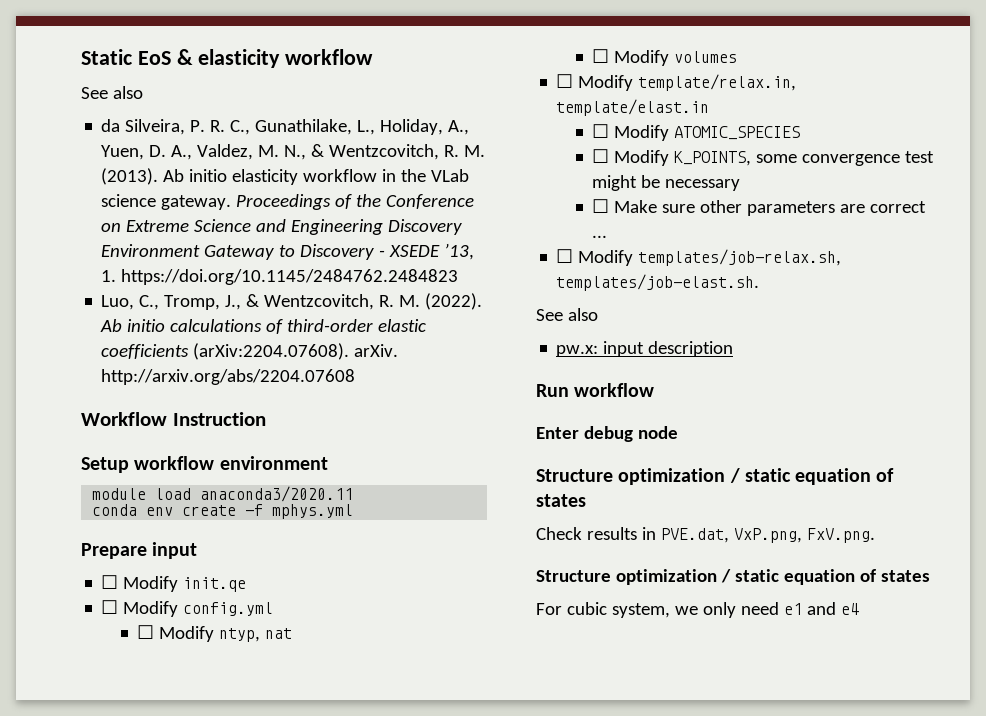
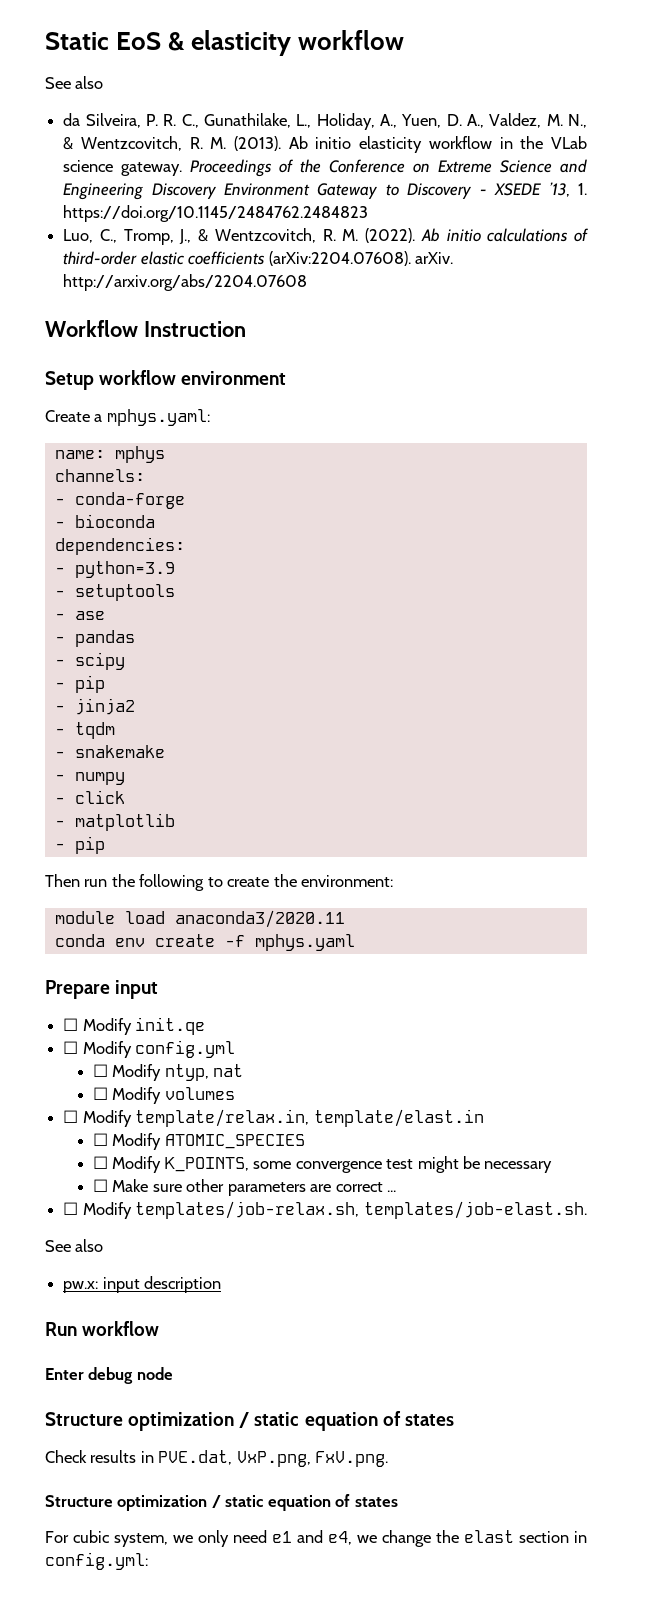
(328, 463) none -> [45,409,210,426] [54,446,165,463] [54,469,145,482] [54,492,185,509] [54,514,155,528] [54,537,185,555] [54,561,175,578] [54,584,175,601] [54,611,105,620] [54,630,135,647] [54,652,125,670] [54,675,105,693] [54,698,135,715] [54,722,115,739] [54,745,165,758] [54,772,125,785] [54,790,125,804] [54,813,175,831] [54,836,105,854] [45,874,394,891] // Create a mphys.yaml: // name: mphys // channels: // - conda-forge // - bioconda // dependencies: // - python=3.9 // - setuptools // - ase // - pandas // - scipy // - pip // - jinja2 // - tqdm // - snakemake // - numpy // - click // - matplotlib // - pip // Then run the following to create the environment:
[272,504,354,519] mphys.yml -> [254,934,355,951] mphys.yaml
[840,603,859,615] e4 -> [328,1530,587,1547] [45,1552,148,1570] e4, we change the elast section in config.yml:

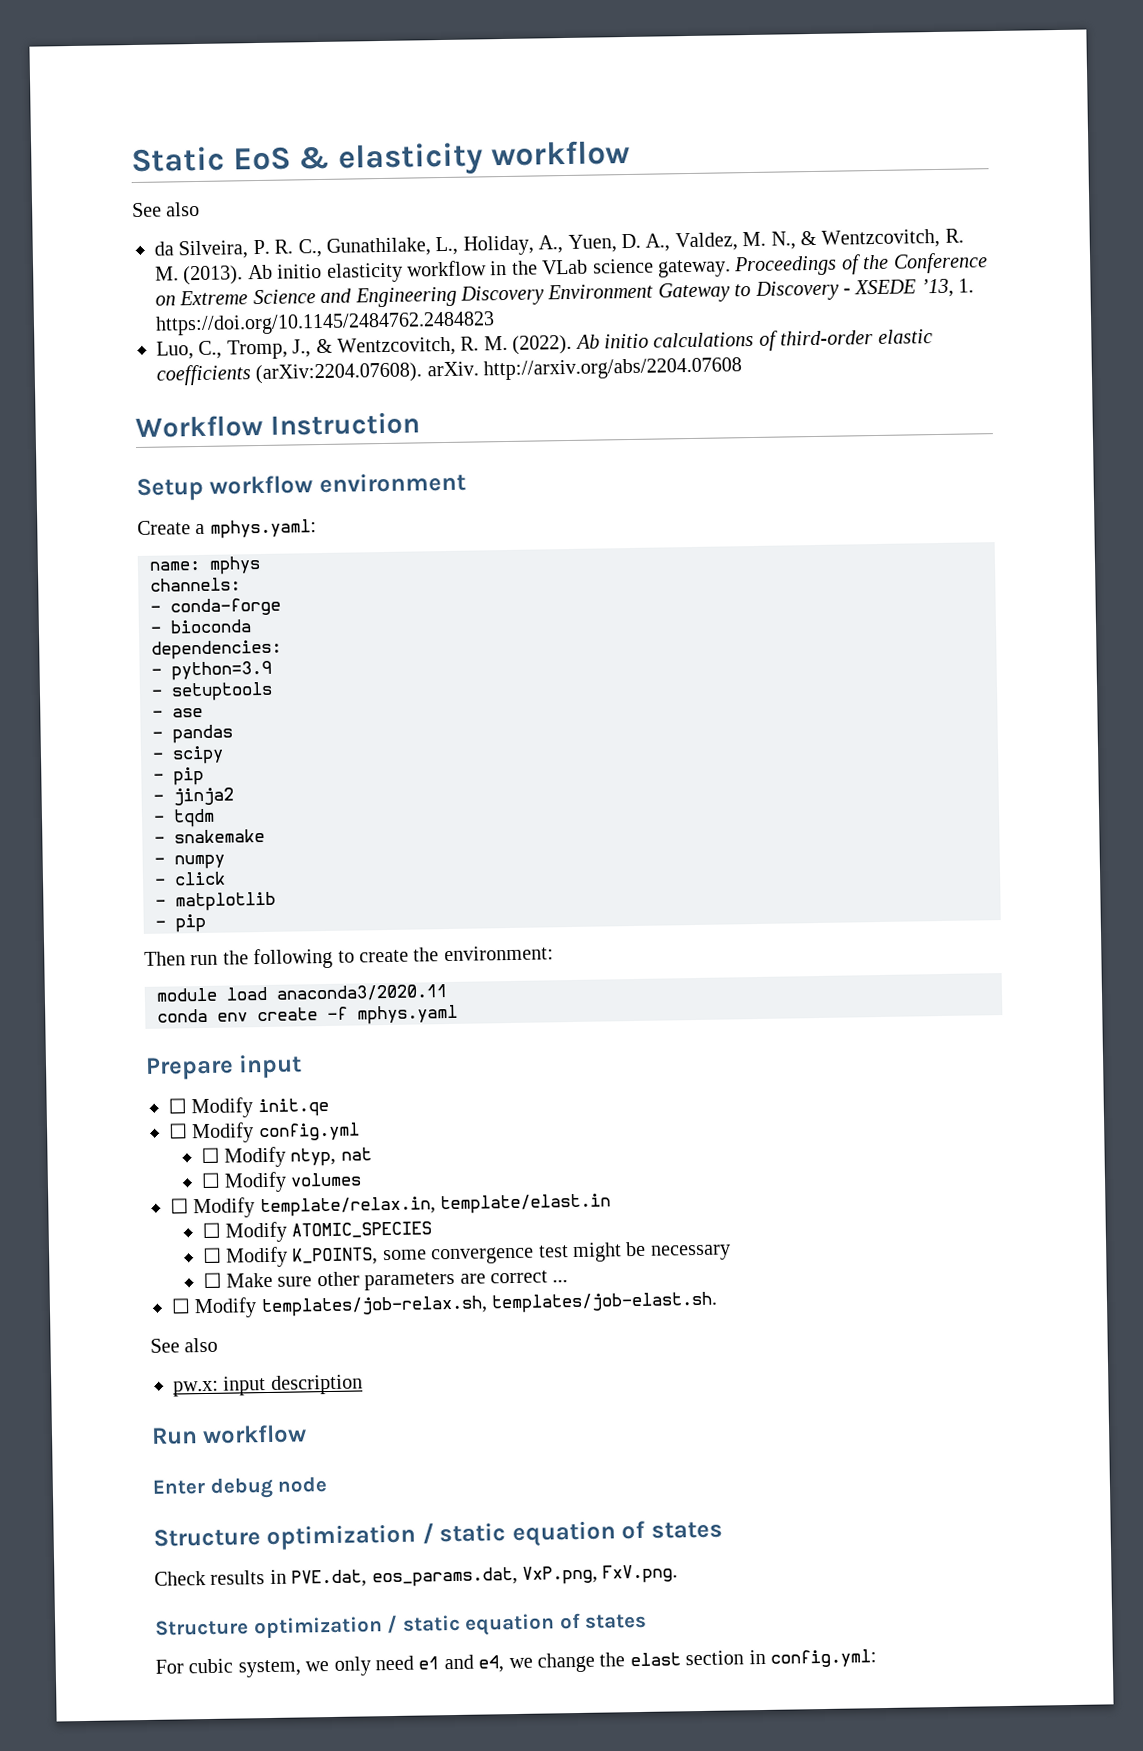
(233, 1457) none -> [371,1566,518,1588] eos_params.dat,

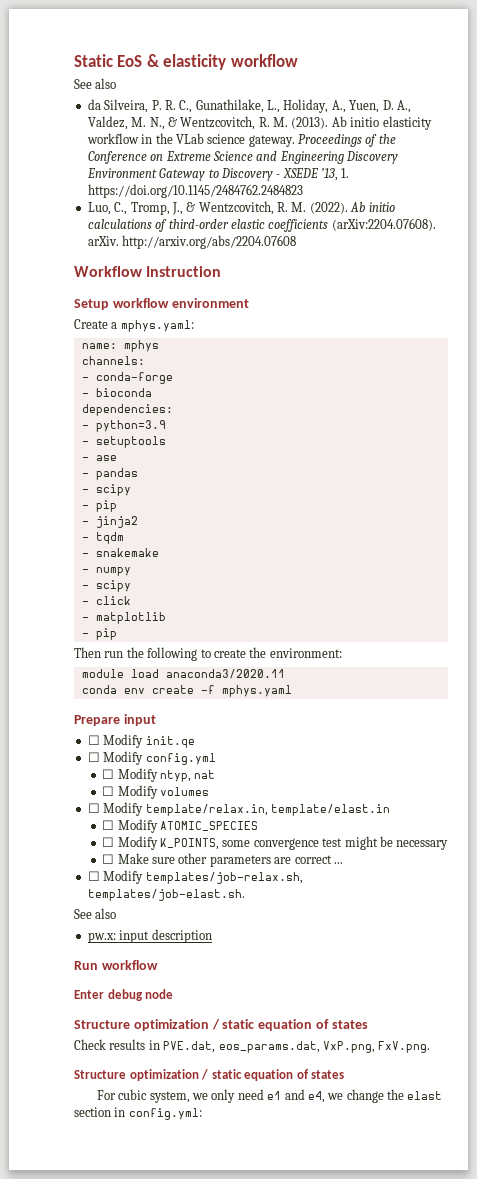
(225, 862) none -> [81,580,131,592] // - scipy

